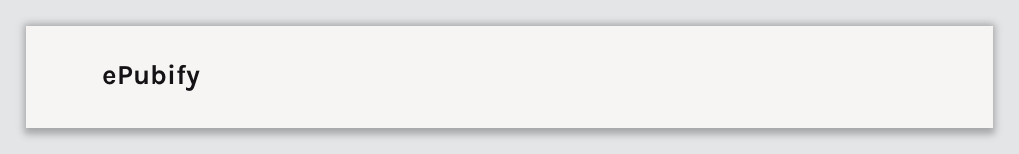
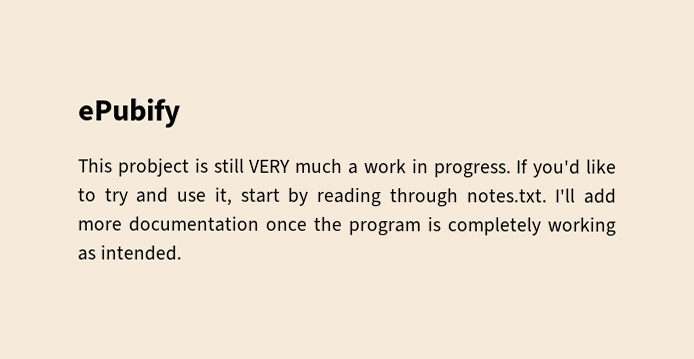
(200, 77) none -> [78,157,617,179] [77,186,616,208] [77,215,616,237] [77,244,183,261] // This probject is still VERY much a work in progress. If you'd like to try and use it, start by reading through notes.txt. I'll add more documentation once the program is completely working as intended.

